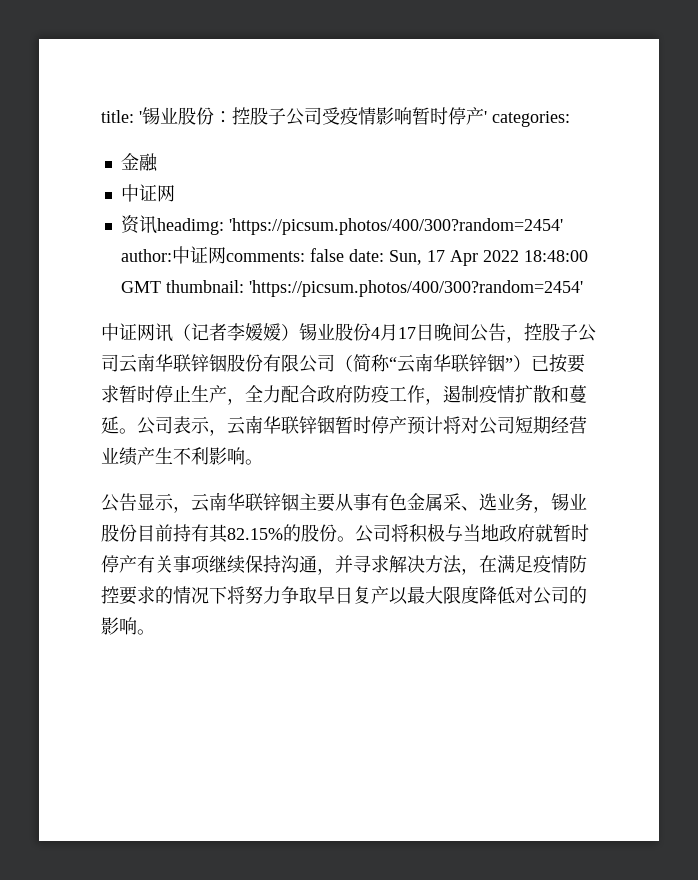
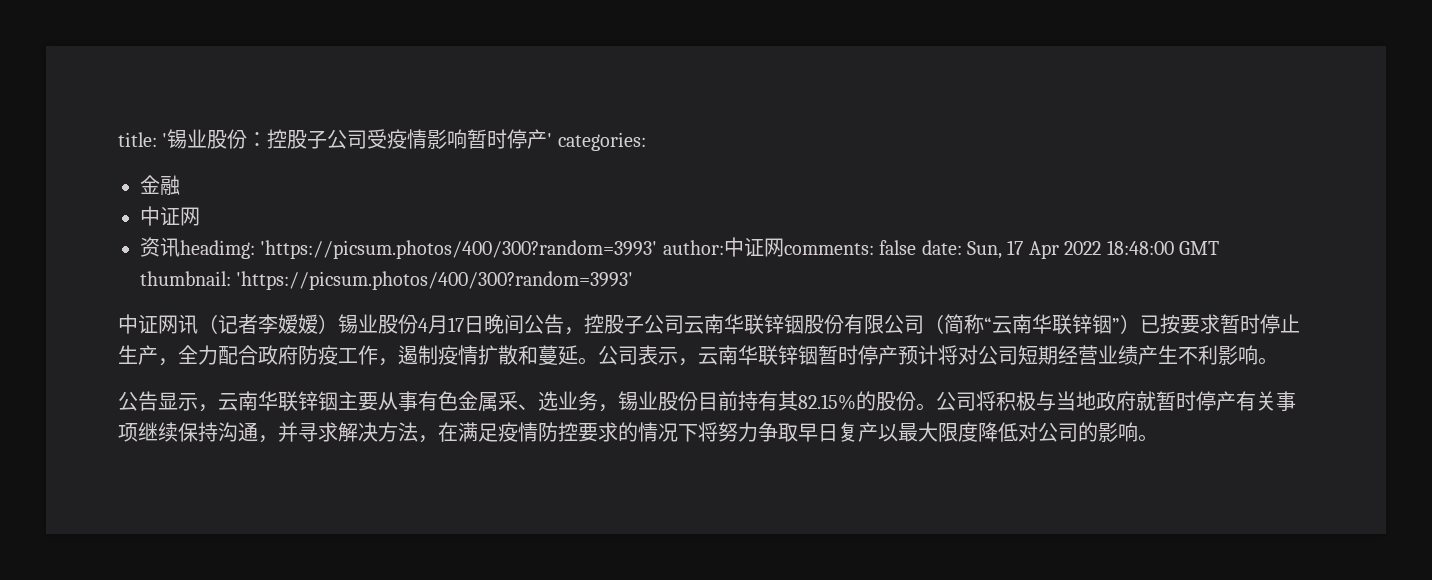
[228,218,563,235] 'https://picsum.photos/400/300?random=2454' -> [260,240,658,259] 'https://picsum.photos/400/300?random=3993'
[248,280,583,297] 'https://picsum.photos/400/300?random=2454' -> [236,271,634,290] 'https://picsum.photos/400/300?random=3993'

